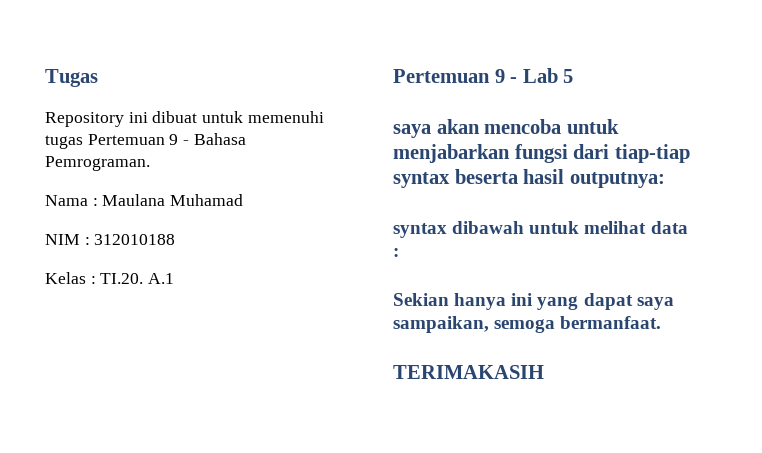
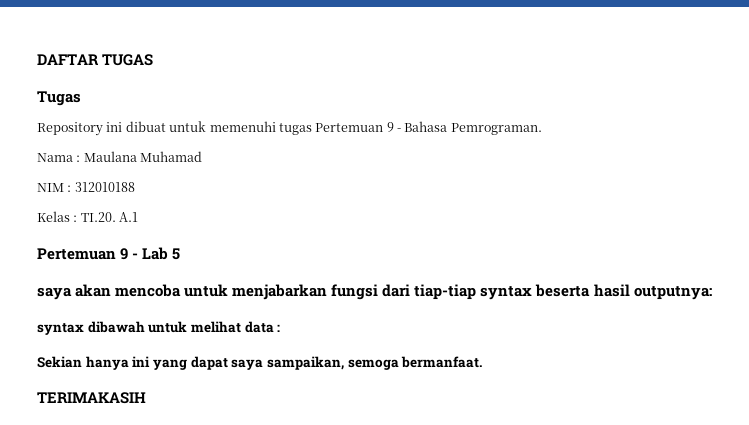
(45, 78) none -> [37,54,154,66] DAFTAR TUGAS //

